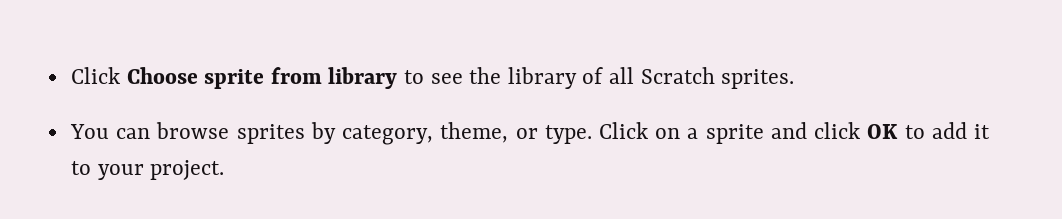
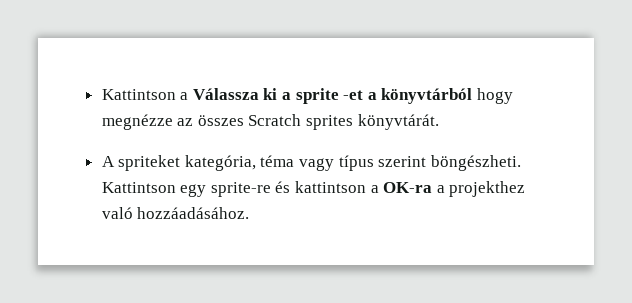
[70,67,795,89] [69,122,991,145] [70,160,225,180] Click Choose sprite from library to see the library of all Scratch sprites. // You can browse sprites by category, theme, or type. Click on a sprite and click OK to add it to your project. -> [101,88,514,104] [101,114,439,130] [101,155,521,171] [101,181,526,197] [101,207,250,219] Kattintson a Válassza ki a sprite -et a könyvtárból hogy megnézze az összes Scratch sprites könyvtárát. // A spriteket kategória, téma vagy típus szerint böngészheti. Kattintson egy sprite-re és kattintson a OK-ra a projekthez való hozzáadásához.

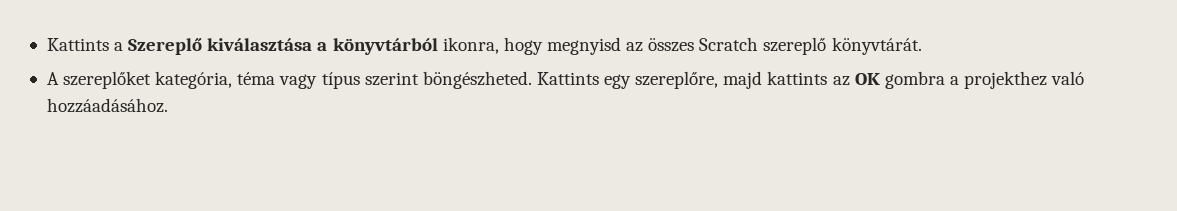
[101,88,514,104] [101,114,173,130] Kattintson a Válassza ki a sprite -et a könyvtárból hogy megnézze -> [46,37,621,55] Kattints a Szereplő kiválasztása a könyvtárból ikonra, hogy megnyisd
[306,115,354,130] sprites -> [763,37,827,55] szereplő
[118,155,181,171] spriteket -> [63,71,152,89] szereplőket
[430,155,521,171] [101,181,433,197] böngészheti. Kattintson egy sprite-re és kattintson a OK-ra -> [422,71,945,89] böngészheted. Kattints egy szereplőre, majd kattints az OK gombra

